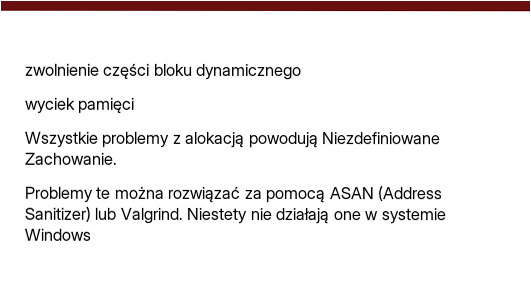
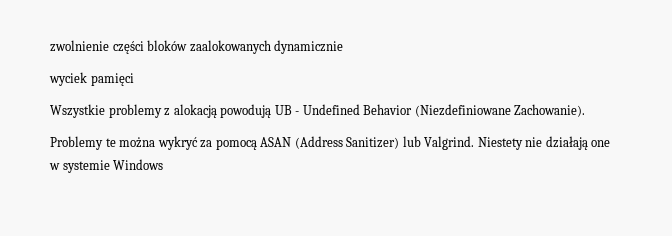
[153,63,303,81] bloku dynamicznego -> [147,40,344,54] bloków zaalokowanych dynamicznie
[321,132,442,145] [24,152,117,165] Niezdefiniowane Zachowanie. -> [274,104,586,117] UB - Undefined Behavior (Niezdefiniowane Zachowanie).
[167,186,241,203] rozwiązać -> [157,136,198,150] wykryć

